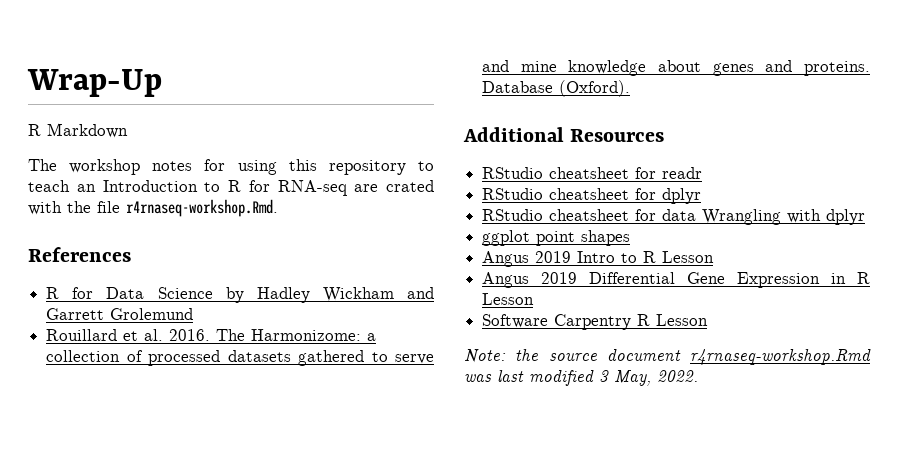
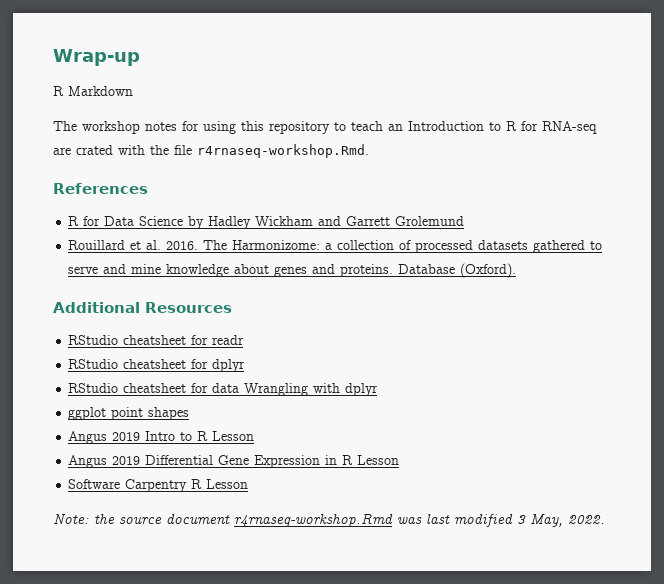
[27,69,162,97] Wrap-Up -> [53,49,140,66] Wrap-up

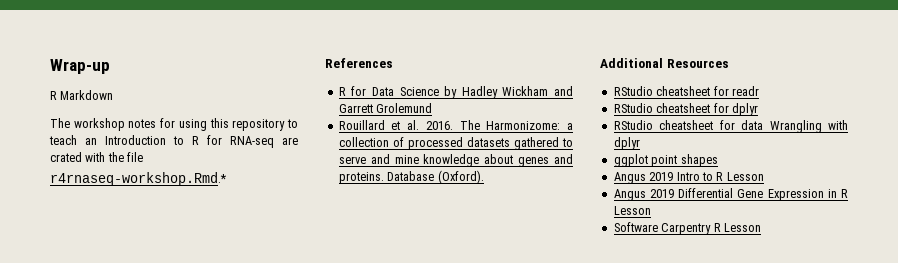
[197,144,369,158] r4rnaseq-workshop.Rmd. -> [50,172,227,186] // r4rnaseq-workshop.Rmd.*
[53,513,605,527] // Note: the source document r4rnaseq-workshop.Rmd was last modified 3 May, 2022. -> (761, 227) none

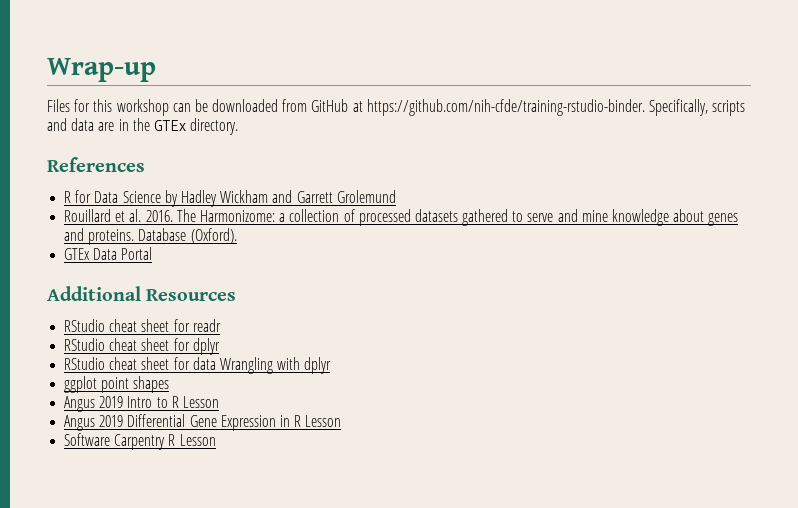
[50,90,114,100] [50,118,298,131] [49,135,298,148] [50,152,144,162] [50,172,227,186] R Markdown // The workshop notes for using this repository to teach an Introduction to R for RNA-seq are crated with the file // r4rnaseq-workshop.Rmd.* -> [47,99,746,116] [47,118,239,135] Files for this workshop can be downloaded from GitHub at https://github.com/nih-cfde/training-rstudio-binder. Specifically, scripts and data are in the GTEx directory.
(484, 177) none -> [64,247,153,260] // GTEx Data Portal
[656,86,711,96] cheatsheet -> [109,319,170,332] cheat sheet
[656,103,711,113] cheatsheet -> [109,338,170,351] cheat sheet
[659,120,714,130] cheatsheet -> [109,357,170,370] cheat sheet

